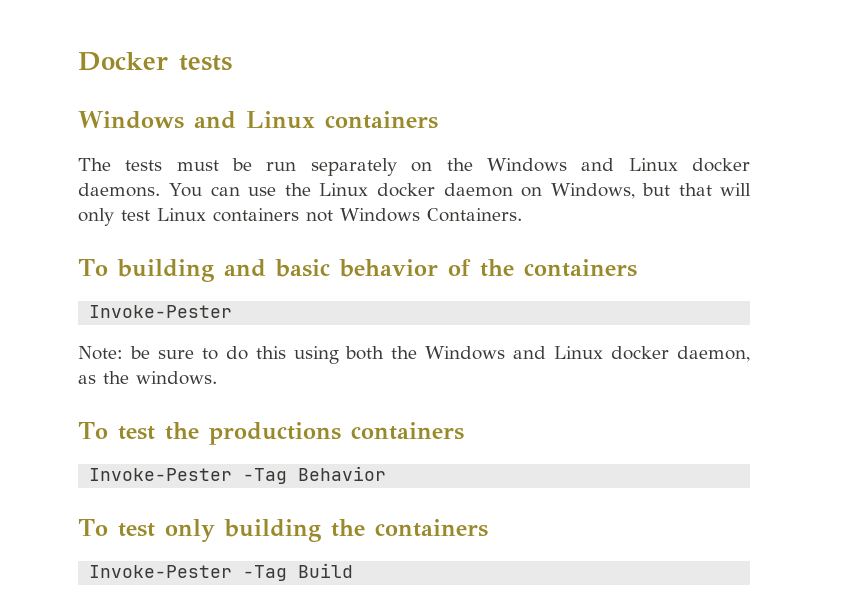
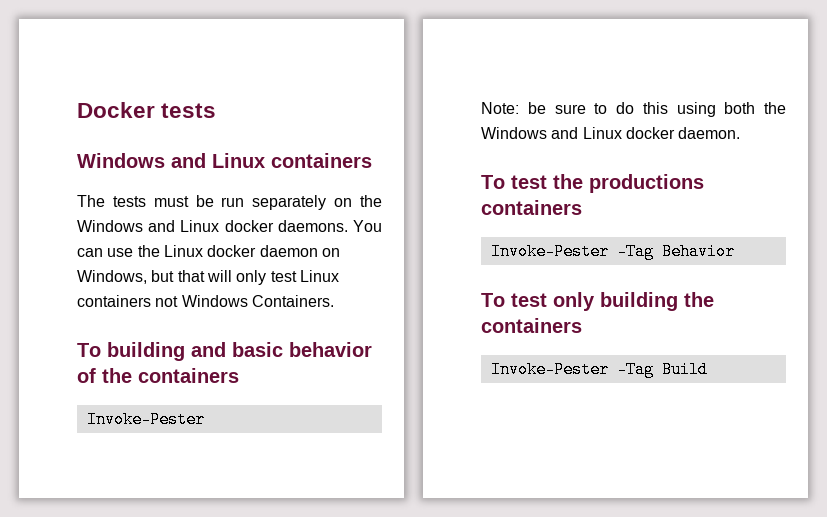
[676,346,750,362] [78,371,217,385] daemon, as the windows. -> [678,127,741,139] daemon.

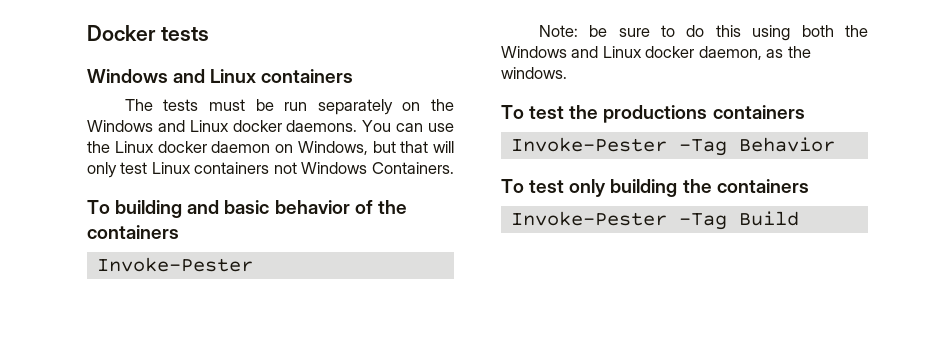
[678,127,741,139] daemon. -> [698,46,811,60] [501,67,567,79] daemon, as the windows.

